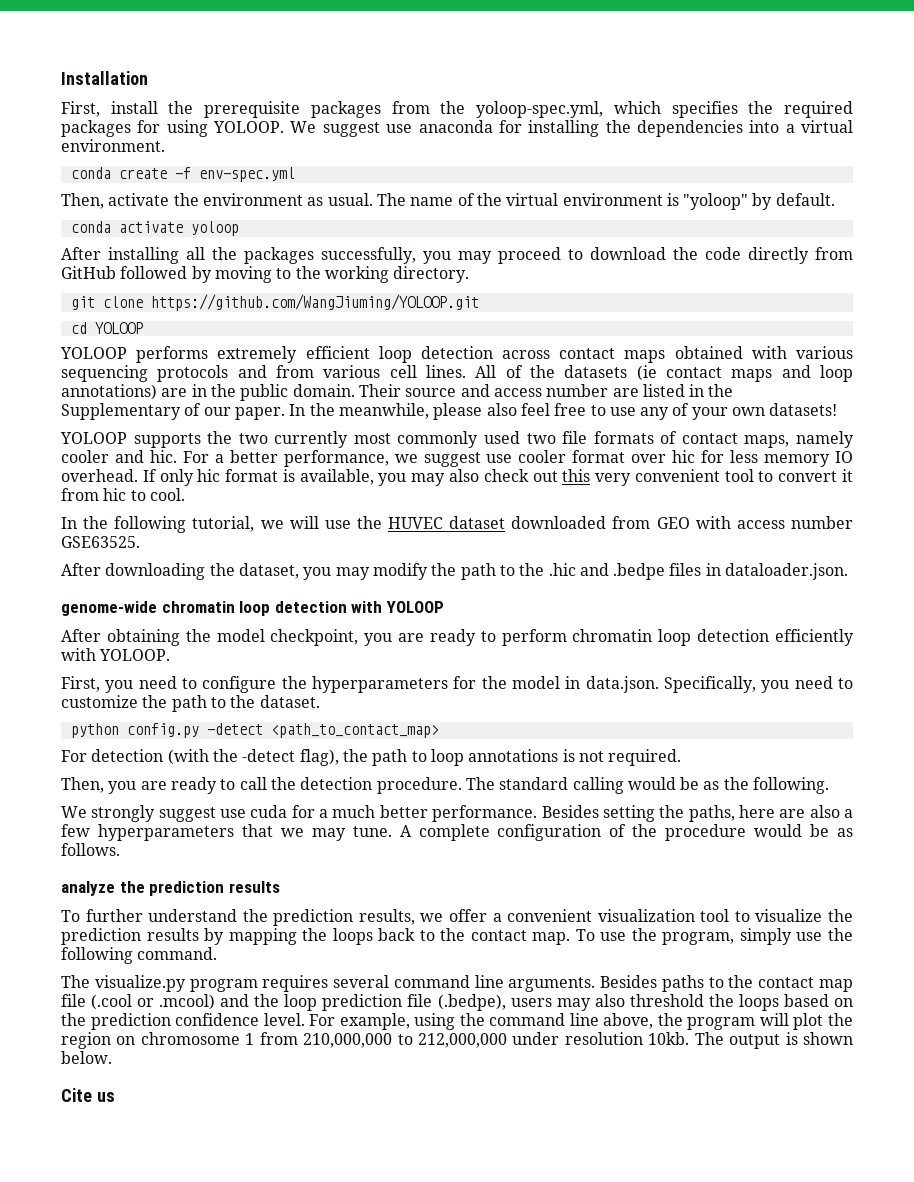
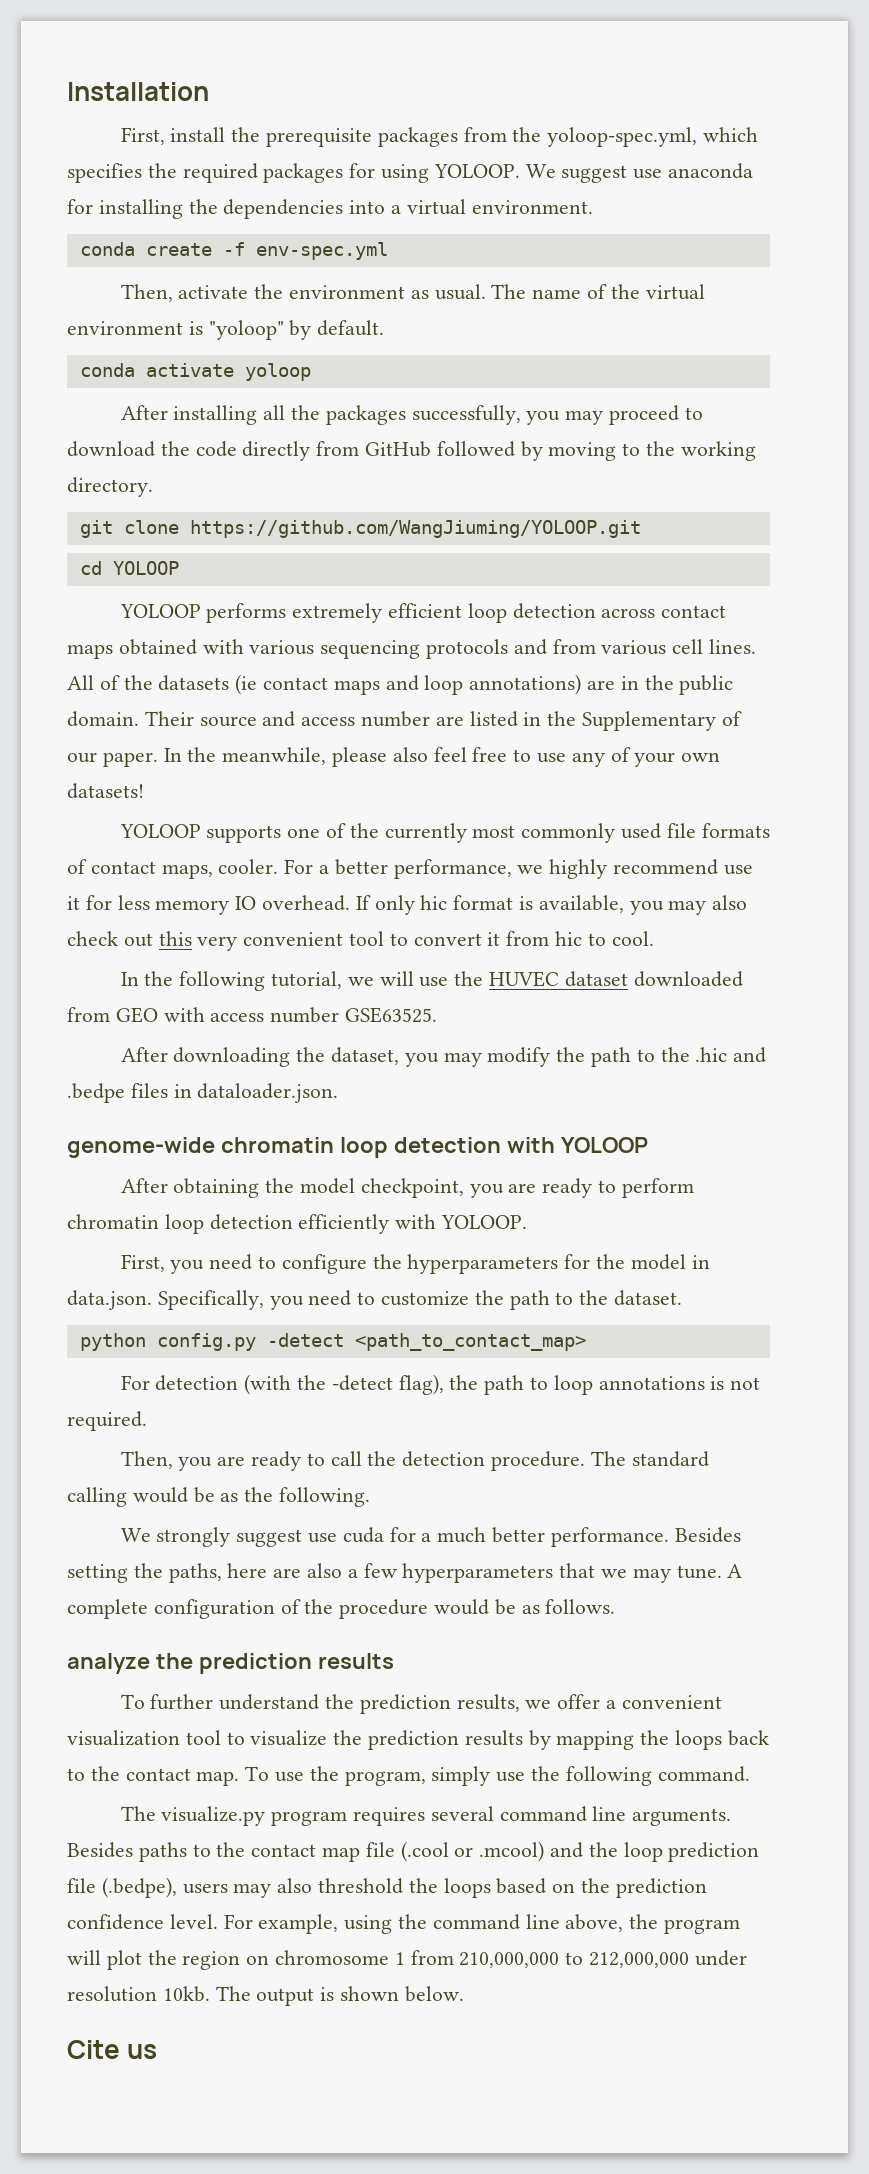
[207,431,268,444] the two -> [287,823,379,838] one of the
[526,433,556,444] two -> (662, 831) none
[795,431,854,448] [61,450,177,463] namely cooler and hic. -> [218,859,279,874] cooler.
[423,450,696,467] suggest use cooler format over hic -> [549,859,753,879] [67,896,80,910] highly recommend use it

